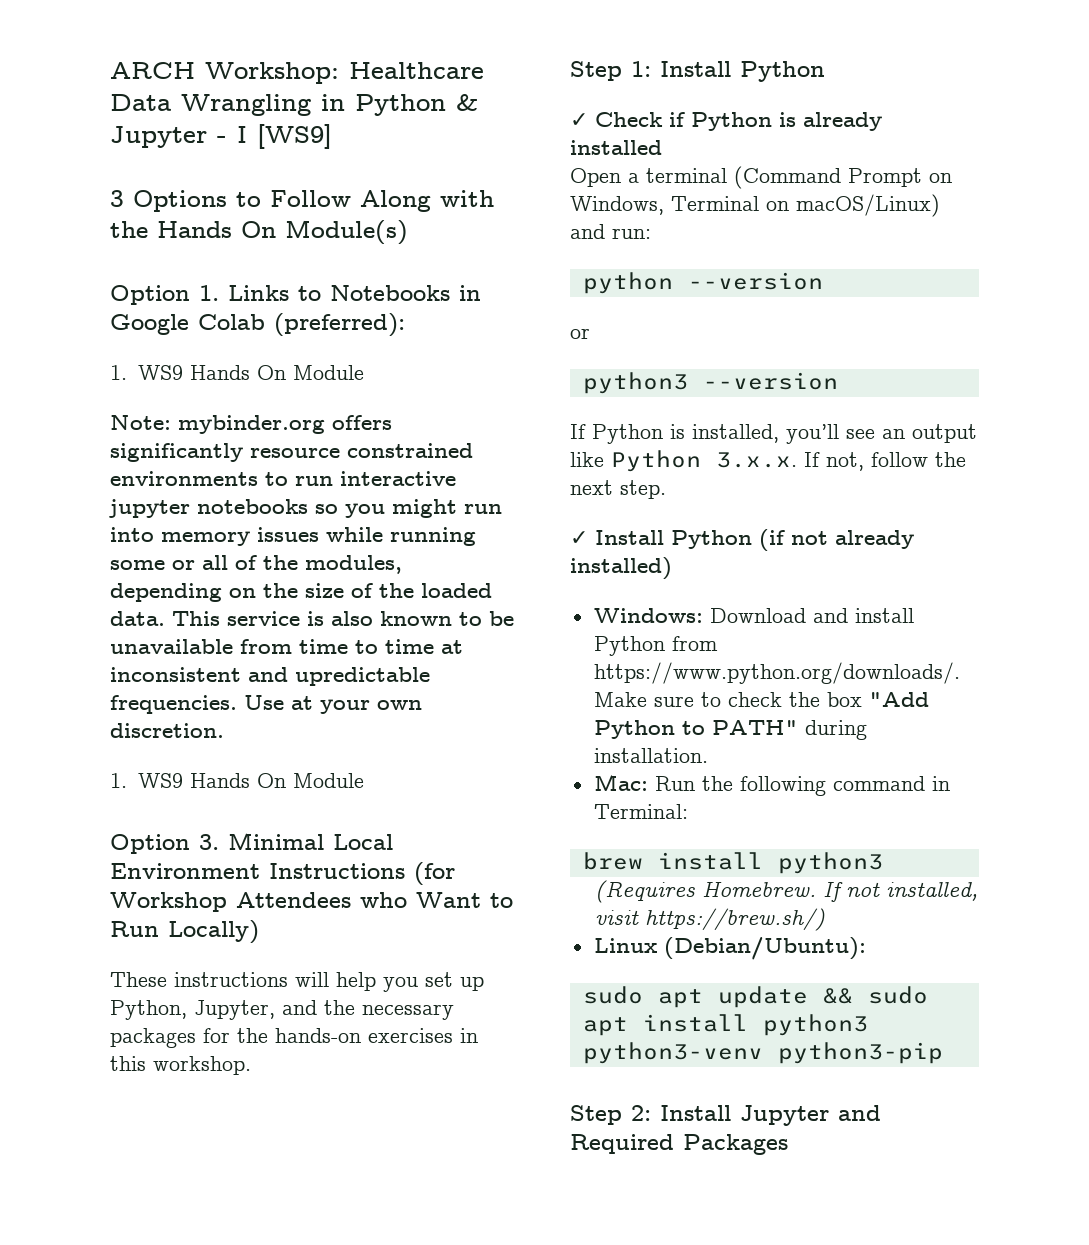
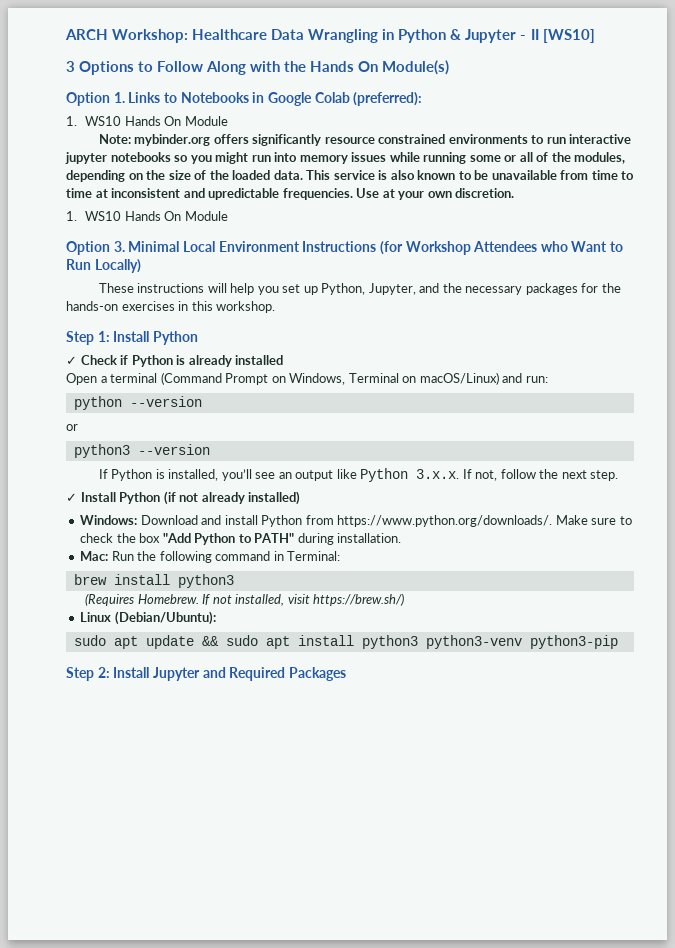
[237,124,332,149] I [WS9] -> [530,29,595,43] II [WS10]
[137,365,183,380] WS9 -> [85,116,122,126] WS10
[137,773,183,788] WS9 -> [85,211,122,221] WS10

